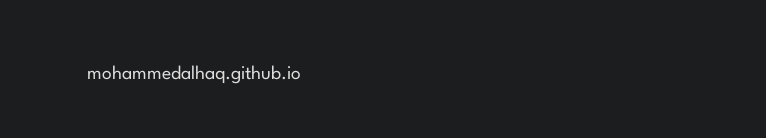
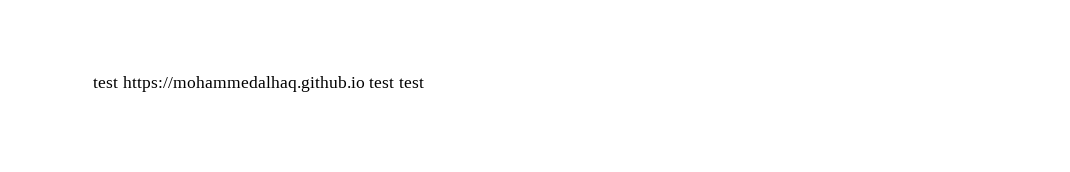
[87,65,301,84] mohammedalhaq.github.io -> [93,76,425,92] test https://mohammedalhaq.github.io test test

